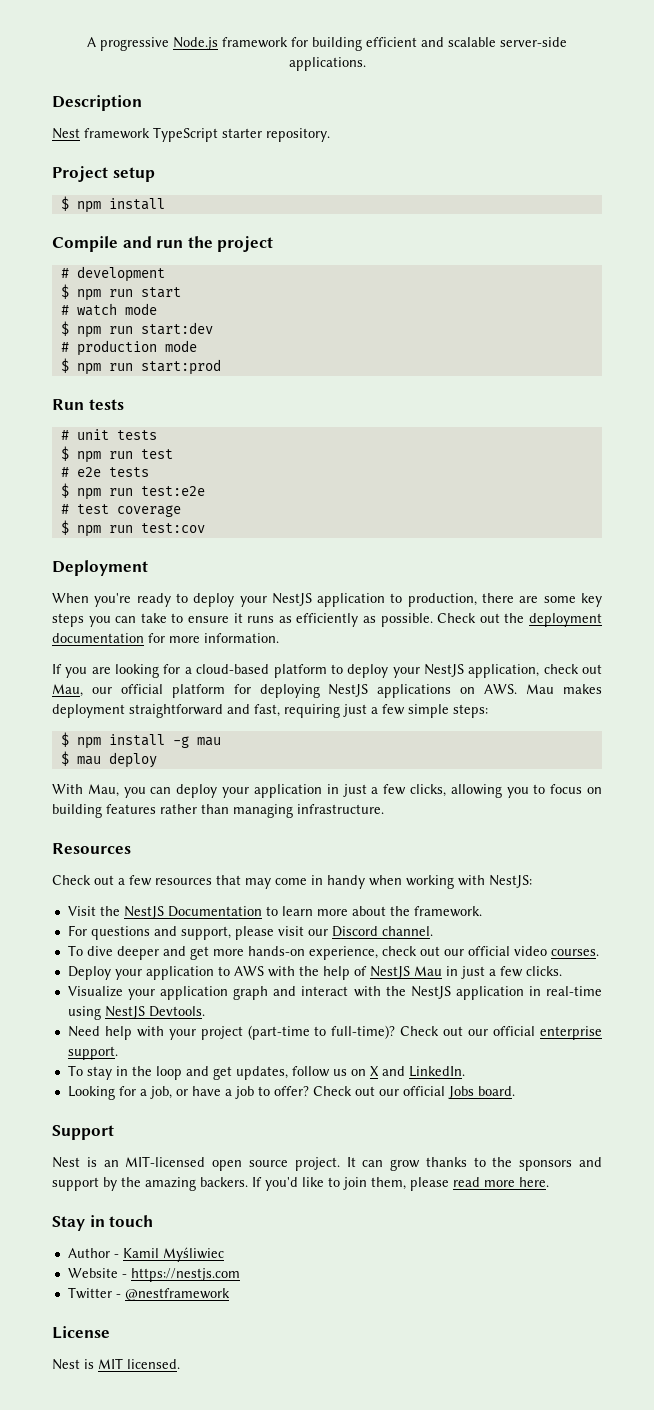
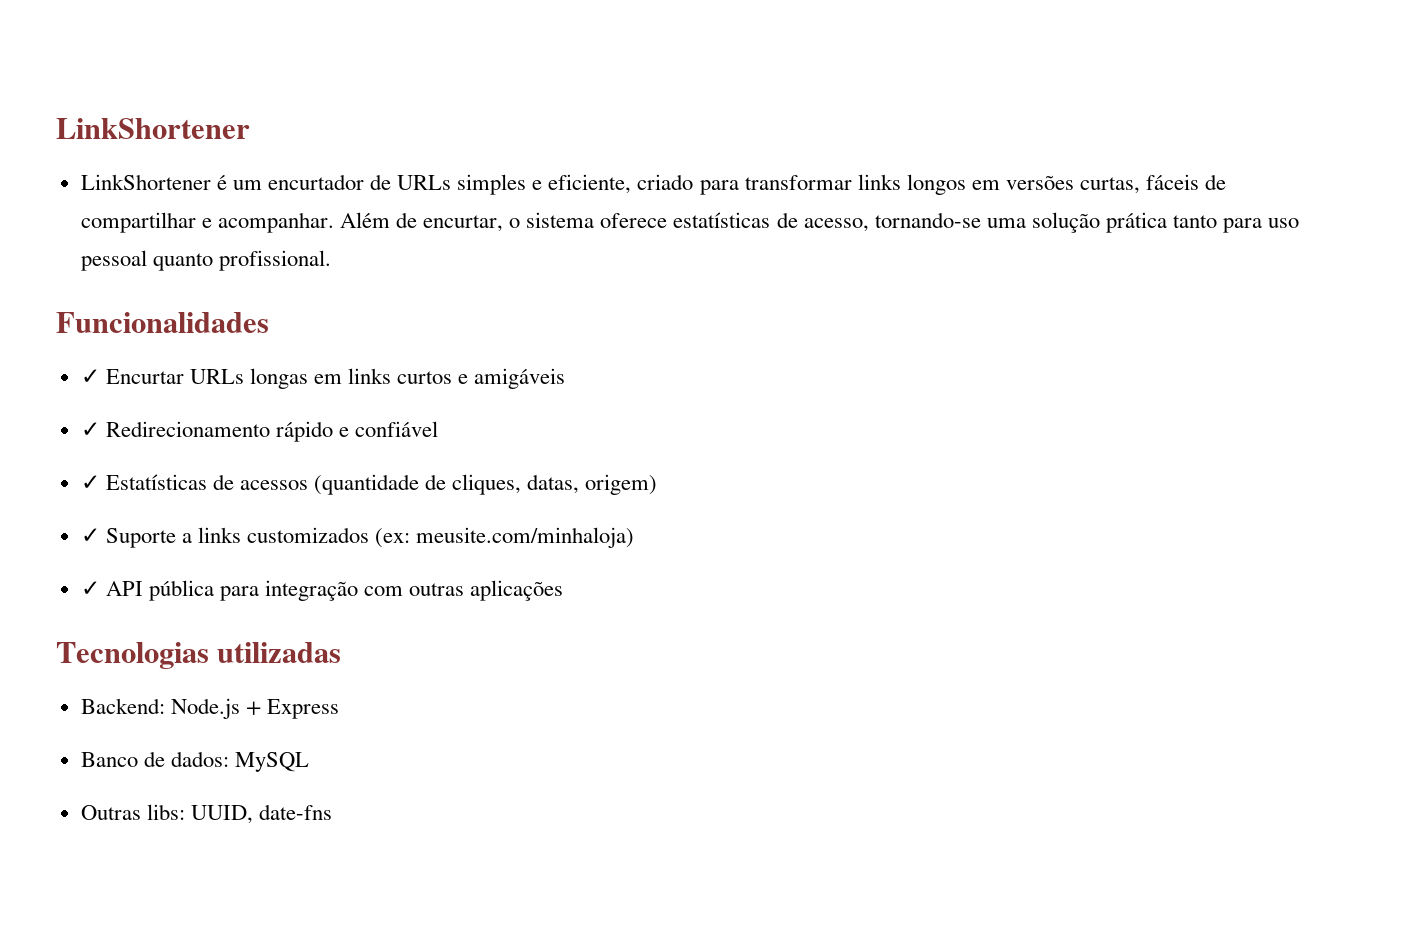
[87,37,567,51] [288,57,366,71] [52,95,142,111] [52,127,330,142] [52,166,155,182] [60,196,165,213] [52,236,274,252] [60,266,165,282] [60,284,181,301] [60,303,157,316] [60,321,213,338] [60,340,197,356] [60,358,221,375] [52,399,124,410] [60,429,157,440] [60,446,173,463] [60,467,149,477] [60,483,205,500] [60,504,181,517] [60,520,205,537] [52,560,148,576] [52,593,603,607] [52,613,603,627] [52,633,279,643] [52,664,602,678] [52,684,603,698] [52,704,488,718] [60,732,221,749] [60,751,157,768] [52,784,602,798] [52,804,384,818] [52,843,131,854] [52,875,532,889] [67,906,482,919] [67,925,433,940] [67,945,599,960] [67,966,562,980] [67,986,602,1000] [67,1006,205,1020] [67,1025,603,1040] [67,1046,118,1060] [67,1065,465,1080] [67,1086,515,1100] [52,1125,114,1140] [52,1156,602,1171] [52,1177,549,1191] [52,1215,154,1231] [67,1247,224,1262] [67,1268,240,1282] [67,1287,230,1301] [52,1326,110,1339] [52,1358,180,1370] A progressive Node.js framework for building efficient and scalable server-side applications. // Description // Nest framework TypeScript starter repository. // Project setup // $ npm install // Compile and run the project // # development // $ npm run start // # watch mode // $ npm run start:dev // # production mode // $ npm run start:prod // Run tests // # unit tests // $ npm run test // # e2e tests // $ npm run test:e2e // # test coverage // $ npm run test:cov // Deployment // When you're ready to deploy your NestJS application to production, there are some key steps you can take to ensure it runs as efficiently as possible. Check out the deployment documentation for more information. // If you are looking for a cloud-based platform to deploy your NestJS application, check out Mau, our official platform for deploying NestJS applications on AWS. Mau makes deployment straightforward and fast, requiring just a few simple steps: // $ npm install -g mau // $ mau deploy // With Mau, you can deploy your application in just a few clicks, allowing you to focus on building features rather than managing infrastructure. // Resources // Check out a few resources that may come in handy when working with NestJS: // Visit the NestJS Documentation to learn more about the framework. // For questions and support, please visit our Discord channel. // To dive deeper and get more hands-on experience, check out our official video courses. // Deploy your application to AWS with the help of NestJS Mau in just a few clicks. // Visualize your application graph and interact with the NestJS application in real-time using NestJS Devtools. // Need help with your project (part-time to full-time)? Check out our official enterprise support. // To stay in the loop and get updates, follow us on X and LinkedIn. // Looking for a job, or have a job to offer? Check out our official Jobs board. // Support // Nest is an MIT-licensed open source project. It can grow thanks to the sponsors and support by the amazing backers. If you'd like to join them, please read more here. // Stay in touch // Author - Kamil Myśliwiec // Website - https://nestjs.com // Twitter - @nestframework // License // Nest is MIT licensed. -> [56,118,250,139] [80,174,1227,195] [80,212,1300,233] [80,250,331,271] [56,312,269,333] [80,368,566,389] [80,421,439,442] [80,474,658,495] [80,527,635,548] [80,580,564,601] [56,642,342,669] [80,698,339,719] [80,751,309,772] [80,804,332,824] LinkShortener // LinkShortener é um encurtador de URLs simples e eficiente, criado para transformar links longos em versões curtas, fáceis de compartilhar e acompanhar. Além de encurtar, o sistema oferece estatísticas de acesso, tornando-se uma solução prática tanto para uso pessoal quanto profissional. // Funcionalidades // ✓ Encurtar URLs longas em links curtos e amigáveis // ✓ Redirecionamento rápido e confiável // ✓ Estatísticas de acessos (quantidade de cliques, datas, origem) // ✓ Suporte a links customizados (ex: meusite.com/minhaloja) // ✓ API pública para integração com outras aplicações // Tecnologias utilizadas // Backend: Node.js + Express // Banco de dados: MySQL // Outras libs: UUID, date-fns

